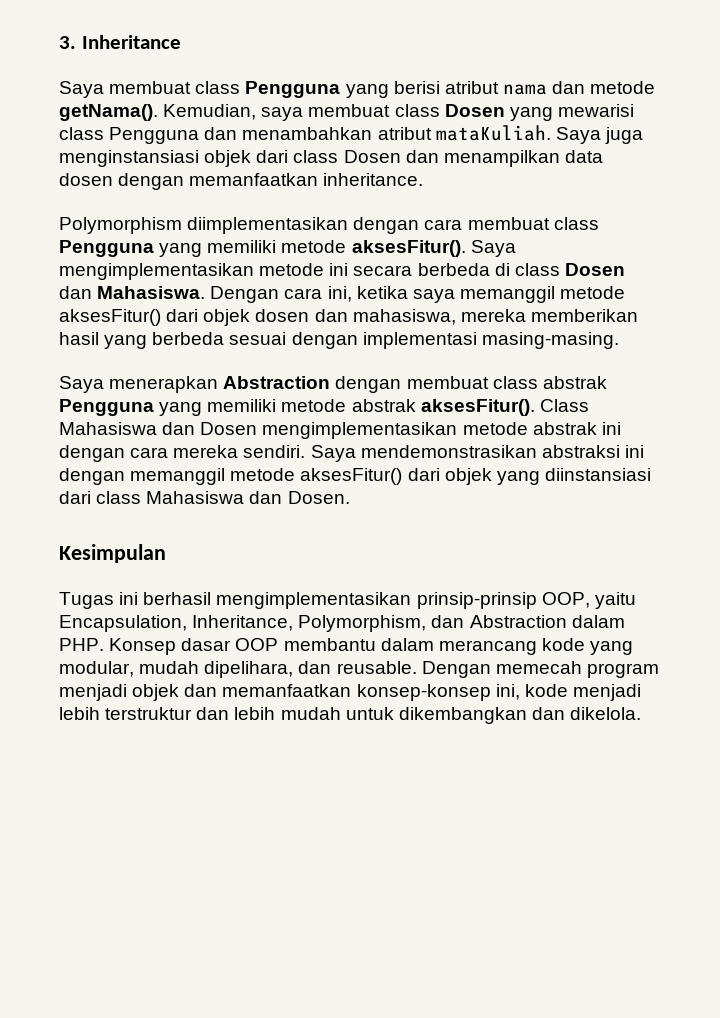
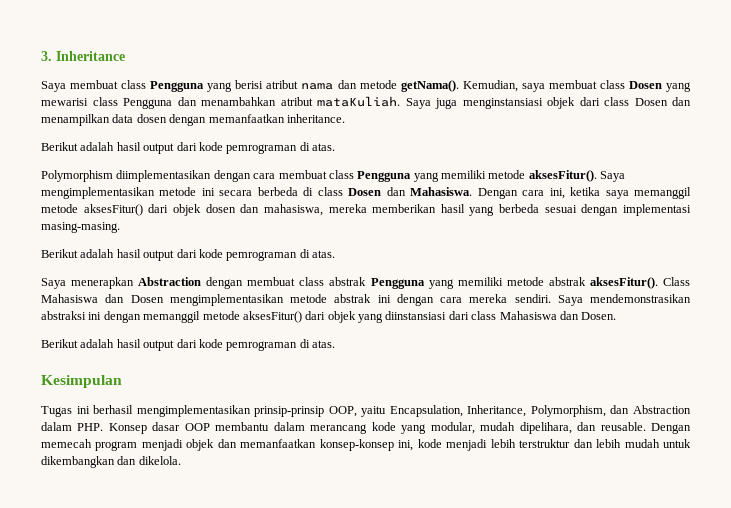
(424, 179) none -> [41,142,335,154] // Berikut adalah hasil output dari kode pemrograman di atas.
(619, 340) none -> [41,249,335,261] // Berikut adalah hasil output dari kode pemrograman di atas.
(350, 497) none -> [41,339,335,351] // Berikut adalah hasil output dari kode pemrograman di atas.

